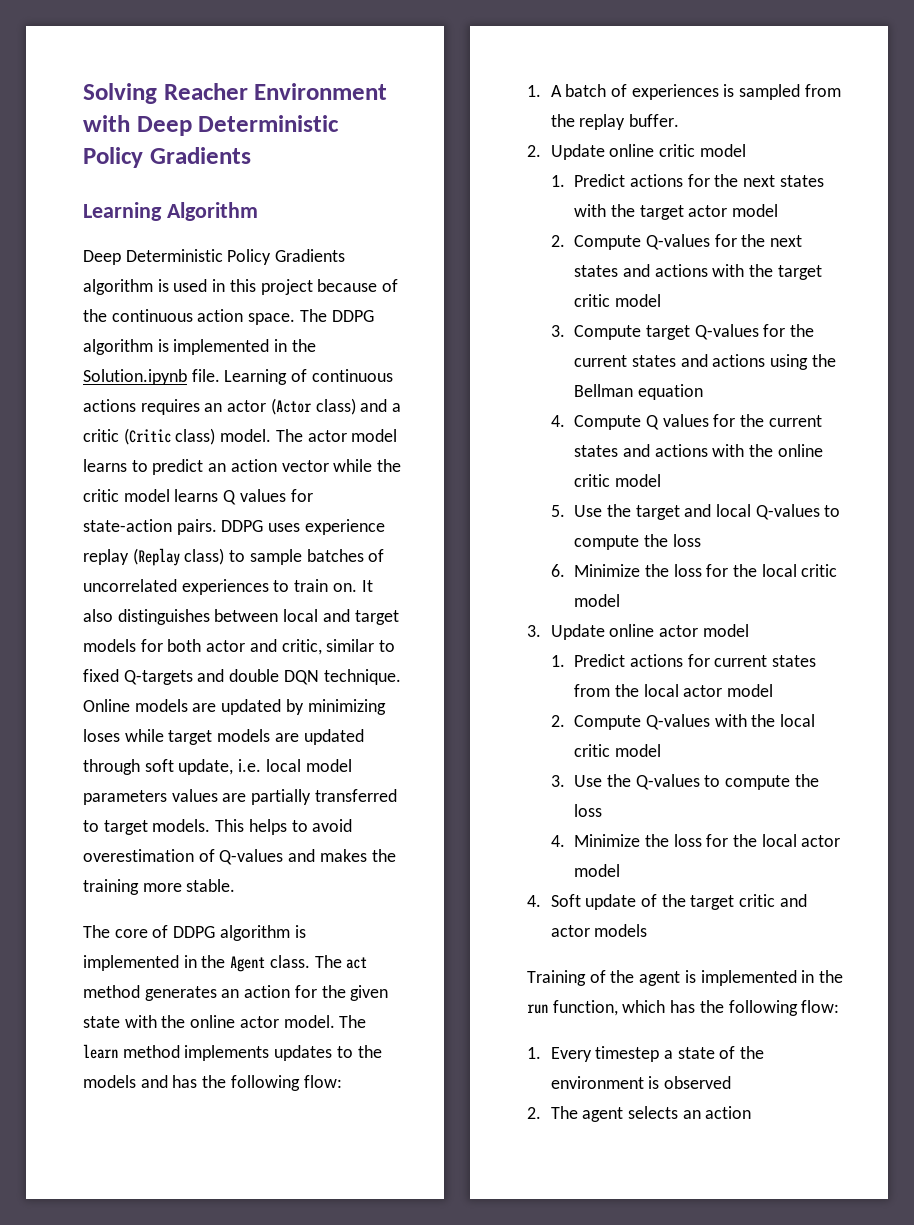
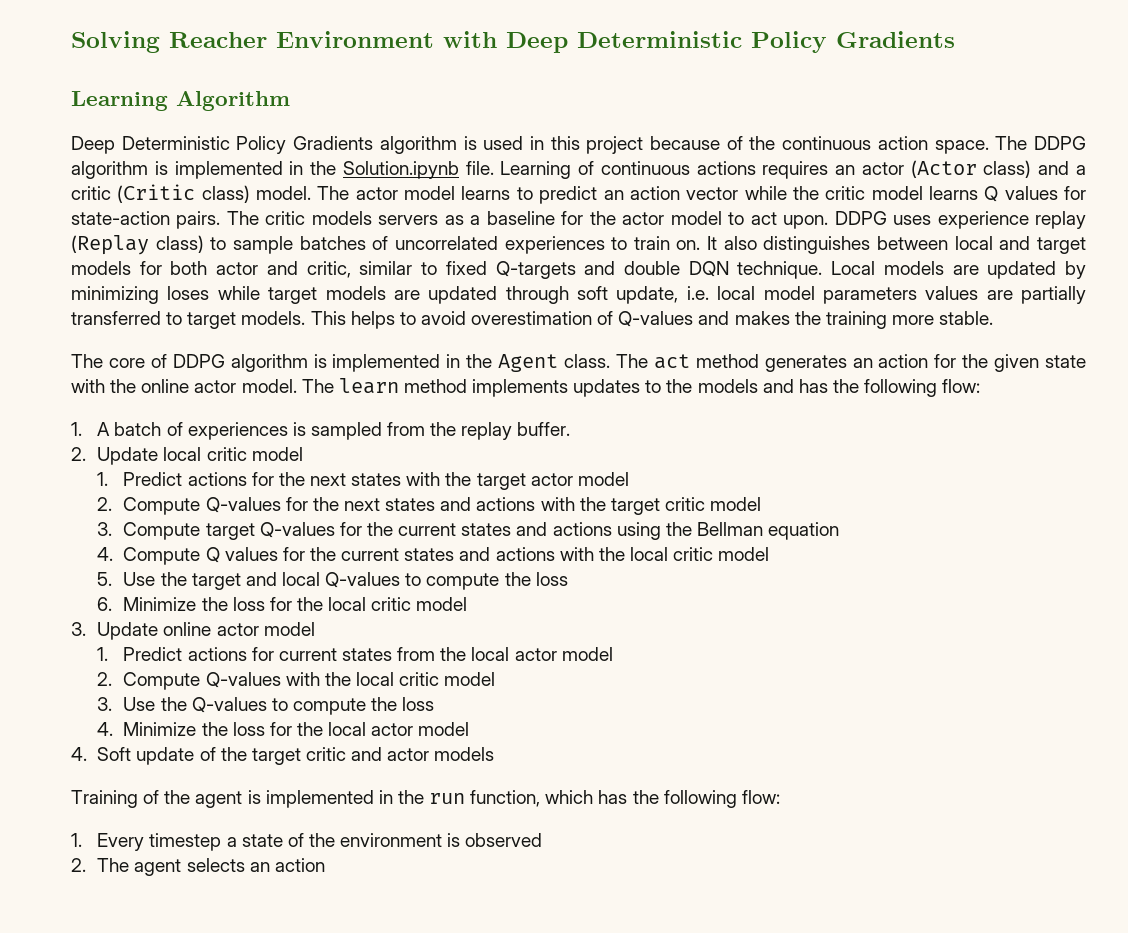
(217, 527) none -> [226,211,829,229] The critic models servers as a baseline for the actor model to act upon.
[83,699,130,712] Online -> [831,261,876,275] Local
[609,144,655,157] online -> [163,447,202,461] local
[777,444,823,457] online -> [629,547,668,561] local

